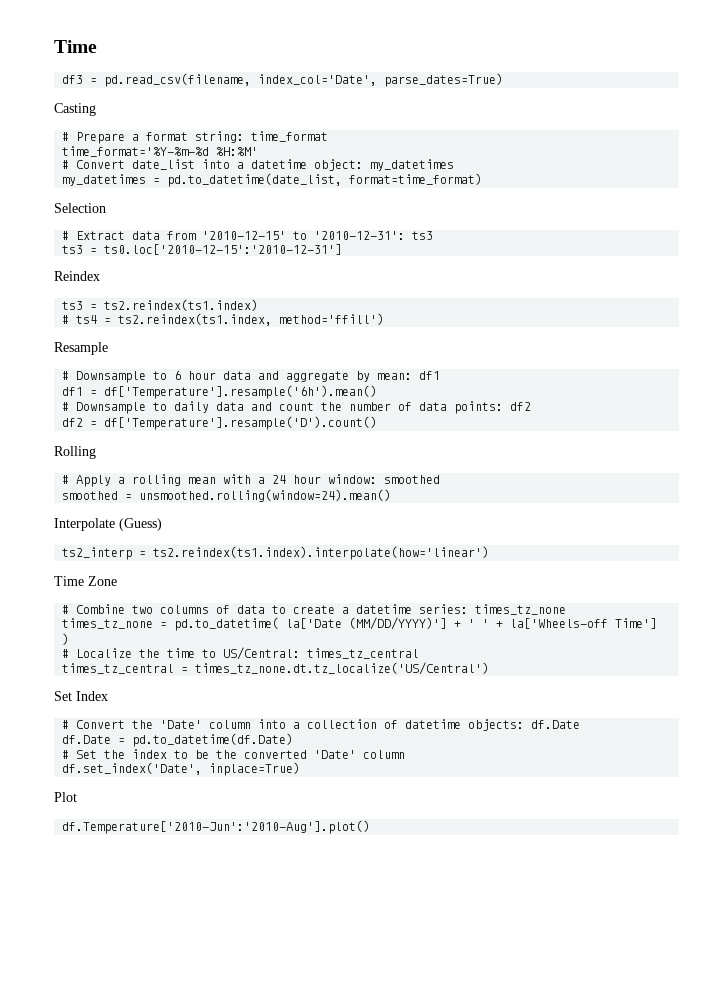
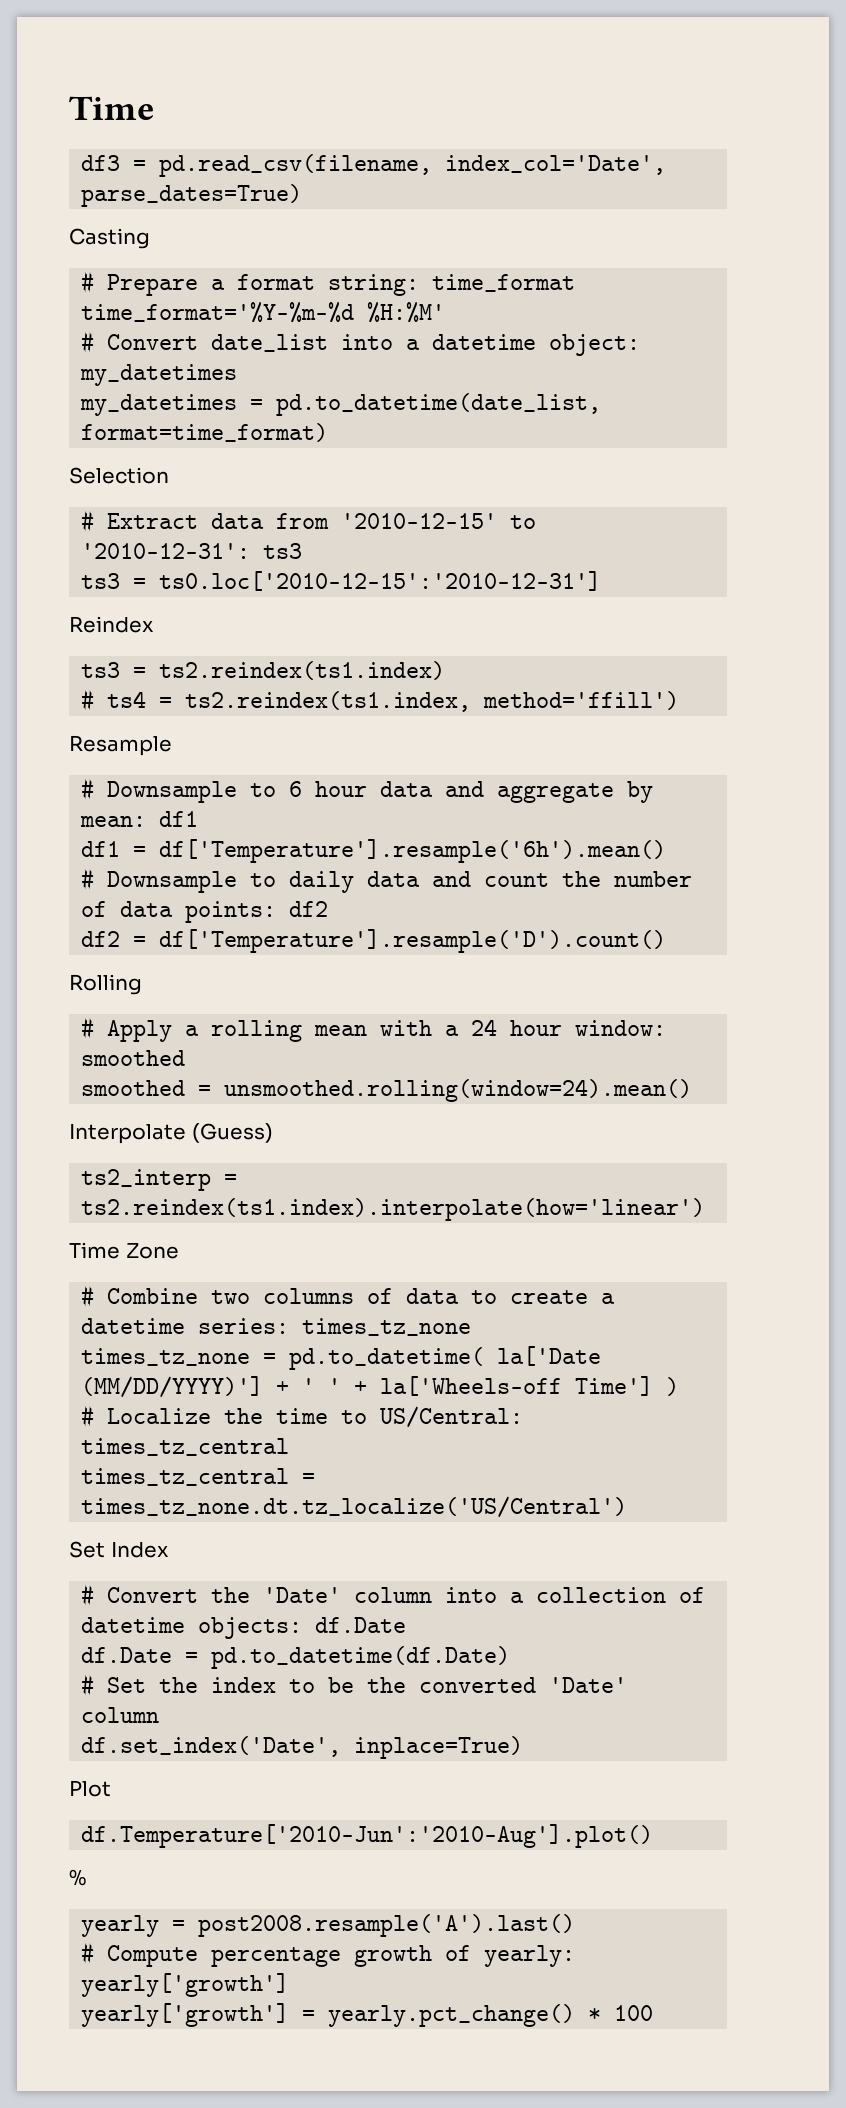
(371, 827) none -> [69,1869,86,1886] [81,1914,576,1937] [81,1942,576,1967] [81,1973,290,1997] [81,2003,654,2027] // % // yearly = post2008.resample('A').last() // # Compute percentage growth of yearly: yearly['growth'] // yearly['growth'] = yearly.pct_change() * 100

